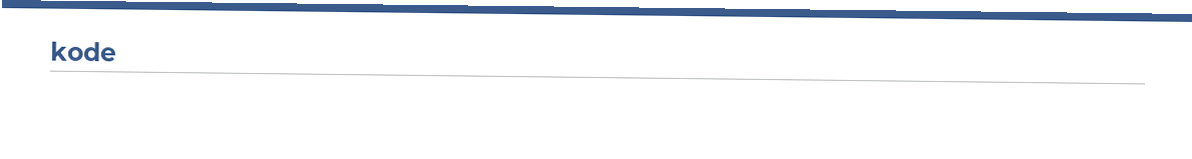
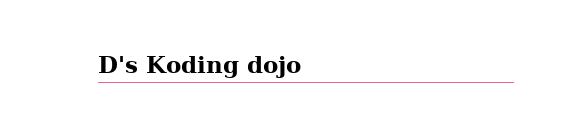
[50,41,117,62] kode -> [98,56,301,78] D's Koding dojo

